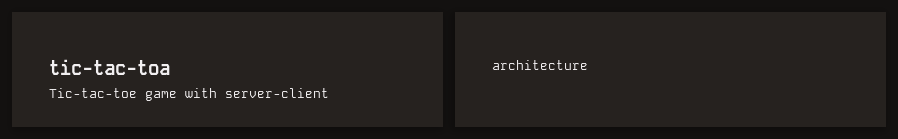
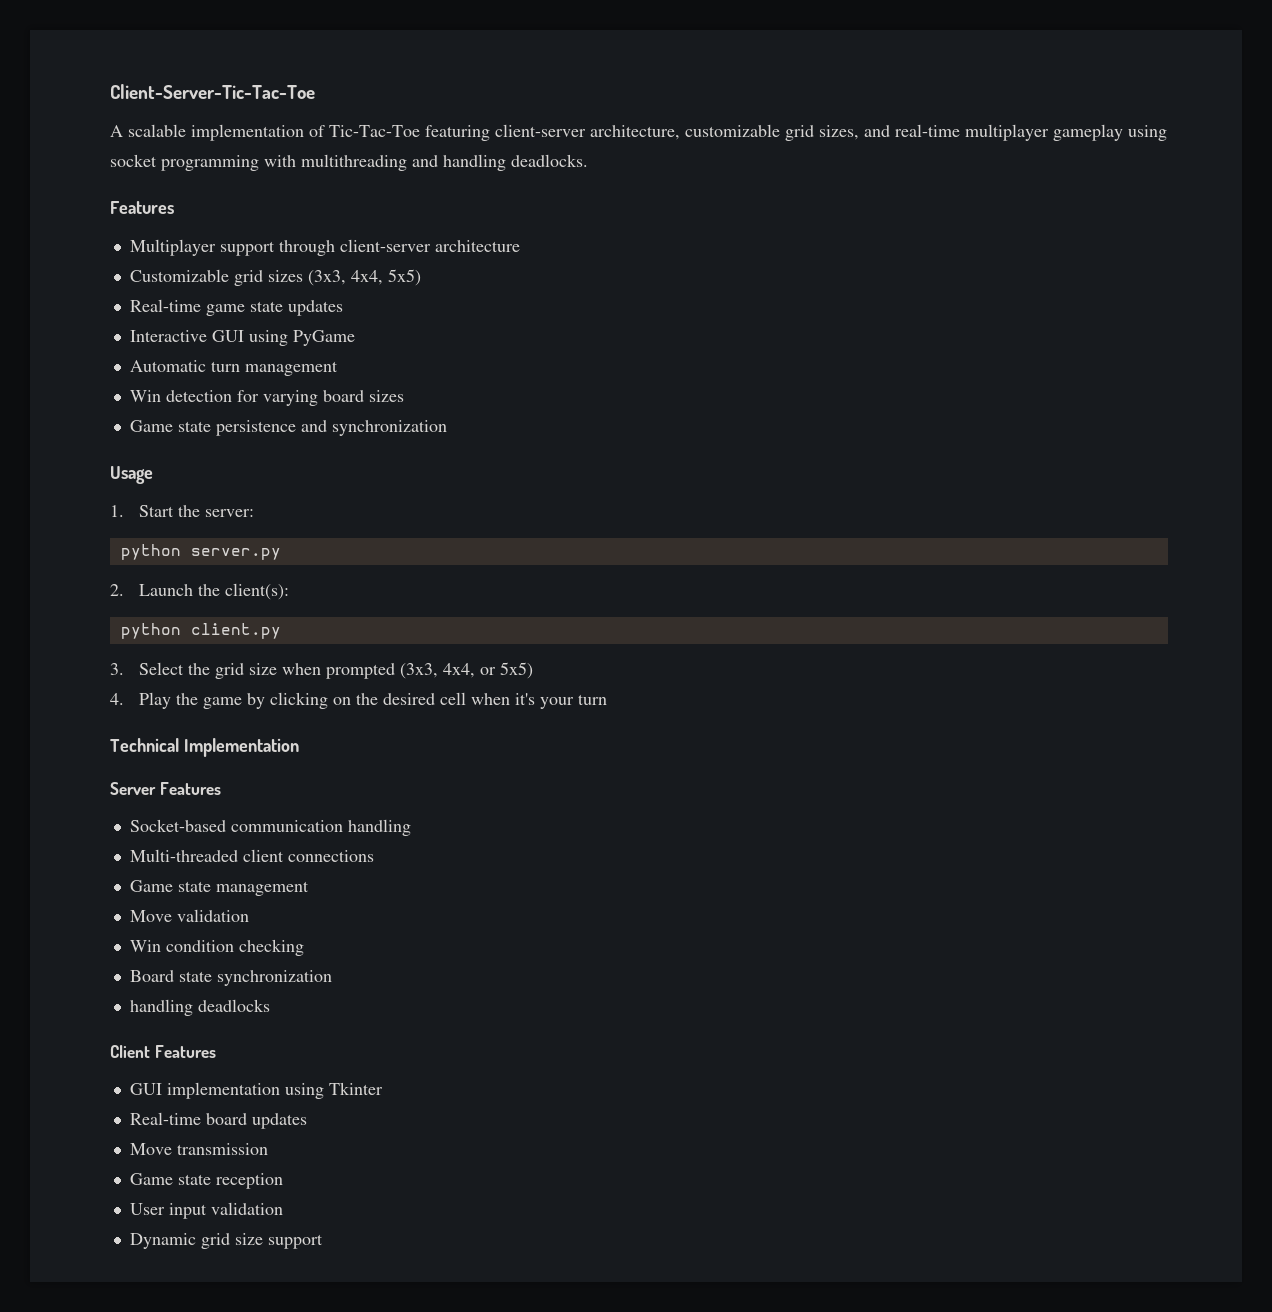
[49,59,170,75] [49,88,329,101] [492,60,588,70] tic-tac-toa // Tic-tac-toe game with server-client architecture -> [110,84,315,99] [110,124,1167,141] [110,154,588,171] [110,201,174,214] [129,239,520,256] [129,269,421,286] [129,299,343,316] [129,330,355,346] [129,360,338,376] [129,390,404,406] [129,420,447,436] [110,466,153,484] [110,505,255,517] [120,544,281,560] [110,583,290,600] [120,623,281,639] [110,662,534,679] [110,692,608,709] [110,738,299,757] [110,782,221,795] [129,819,411,836] [129,849,374,862] [129,880,309,896] [129,909,249,922] [129,939,304,956] [129,970,332,986] [129,999,270,1016] [110,1045,216,1058] [129,1082,383,1099] [129,1112,307,1129] [129,1143,268,1155] [129,1173,283,1189] [129,1202,283,1219] [129,1233,323,1249] Client-Server-Tic-Tac-Toe // A scalable implementation of Tic-Tac-Toe featuring client-server architecture, customizable grid sizes, and real-time multiplayer gameplay using socket programming with multithreading and handling deadlocks. // Features // Multiplayer support through client-server architecture // Customizable grid sizes (3x3, 4x4, 5x5) // Real-time game state updates // Interactive GUI using PyGame // Automatic turn management // Win detection for varying board sizes // Game state persistence and synchronization // Usage // 1. Start the server: // python server.py // 2. Launch the client(s): // python client.py // 3. Select the grid size when prompted (3x3, 4x4, or 5x5) // 4. Play the game by clicking on the desired cell when it's your turn // Technical Implementation // Server Features // Socket-based communication handling // Multi-threaded client connections // Game state management // Move validation // Win condition checking // Board state synchronization // handling deadlocks // Client Features // GUI implementation using Tkinter // Real-time board updates // Move transmission // Game state reception // User input validation // Dynamic grid size support

